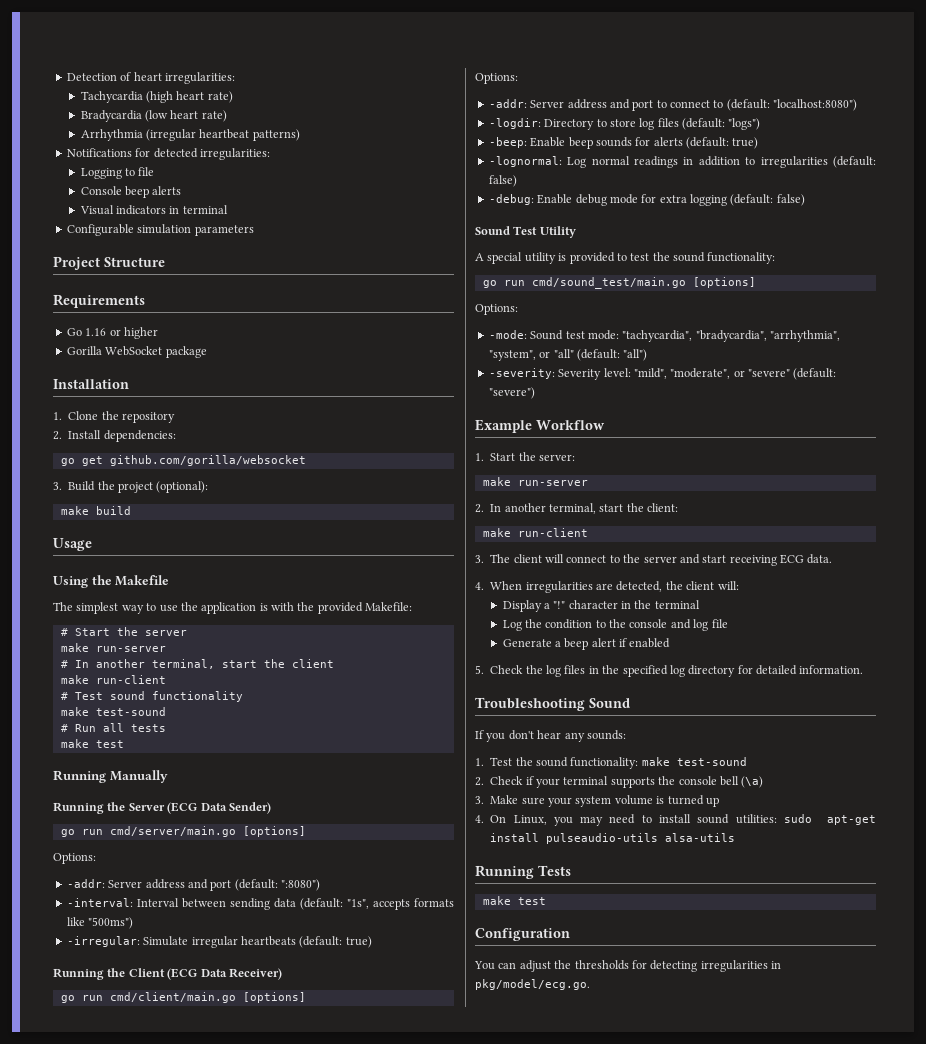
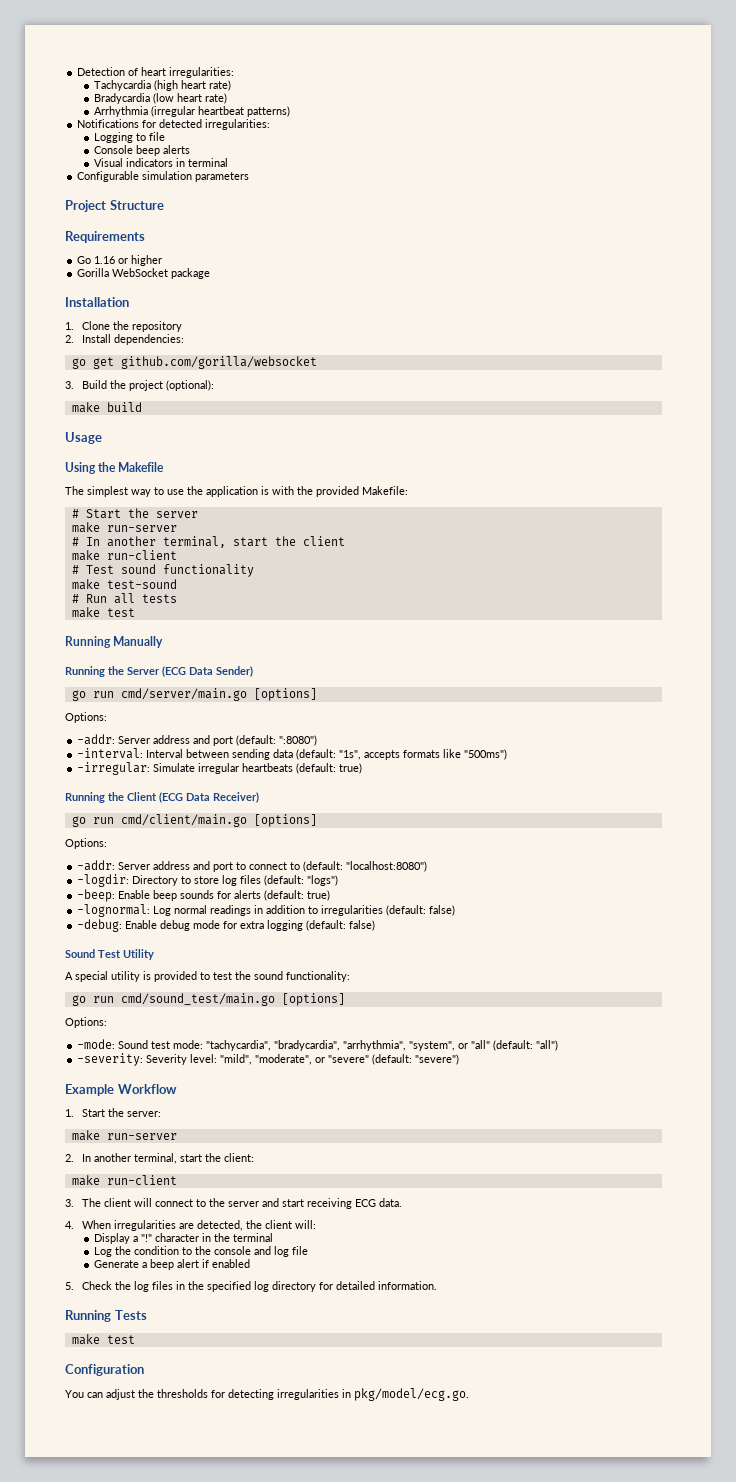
[475,697,630,711] [475,730,626,742] [475,757,747,769] [475,776,764,788] [475,795,719,807] [475,814,876,826] [490,833,736,844] // Troubleshooting Sound // If you don't hear any sounds: // 1. Test the sound functionality: make test-sound // 2. Check if your terminal supports the console bell (\a) // 3. Make sure your system volume is turned up // 4. On Linux, you may need to install sound utilities: sudo apt-get install pulseaudio-utils alsa-utils -> (438, 1285) none

